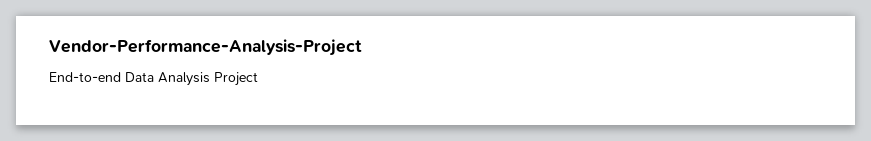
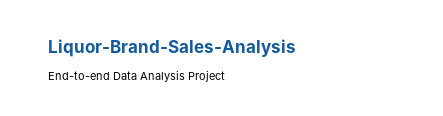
[49,39,362,56] Vendor-Performance-Analysis-Project -> [48,39,296,57] Liquor-Brand-Sales-Analysis

